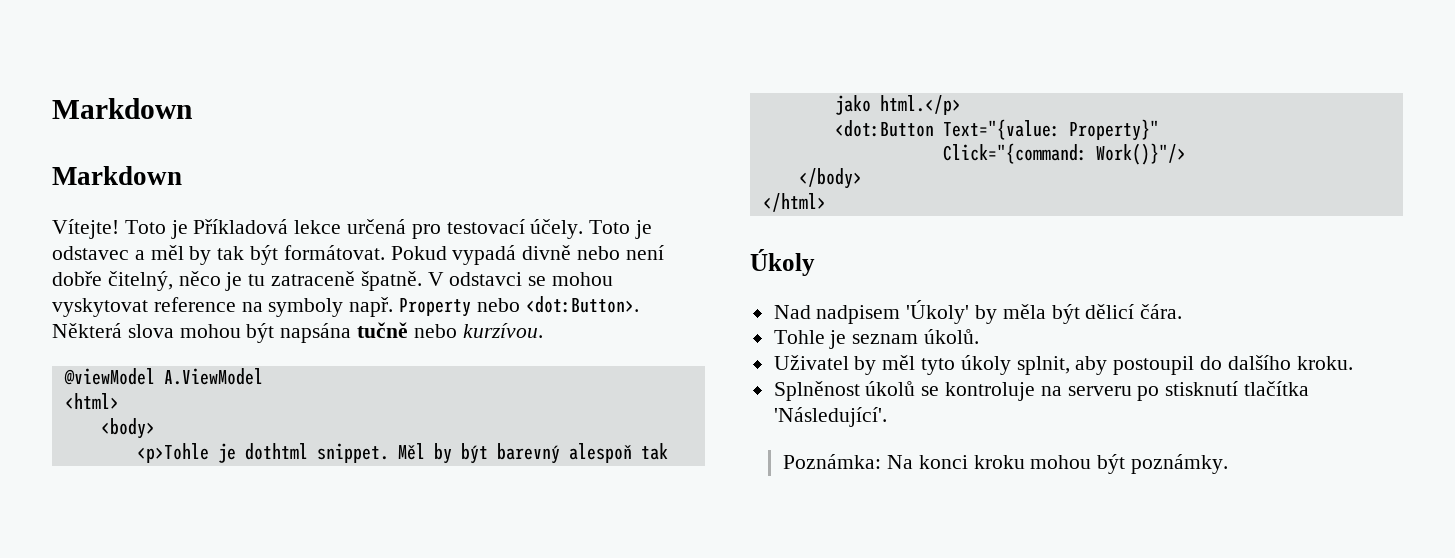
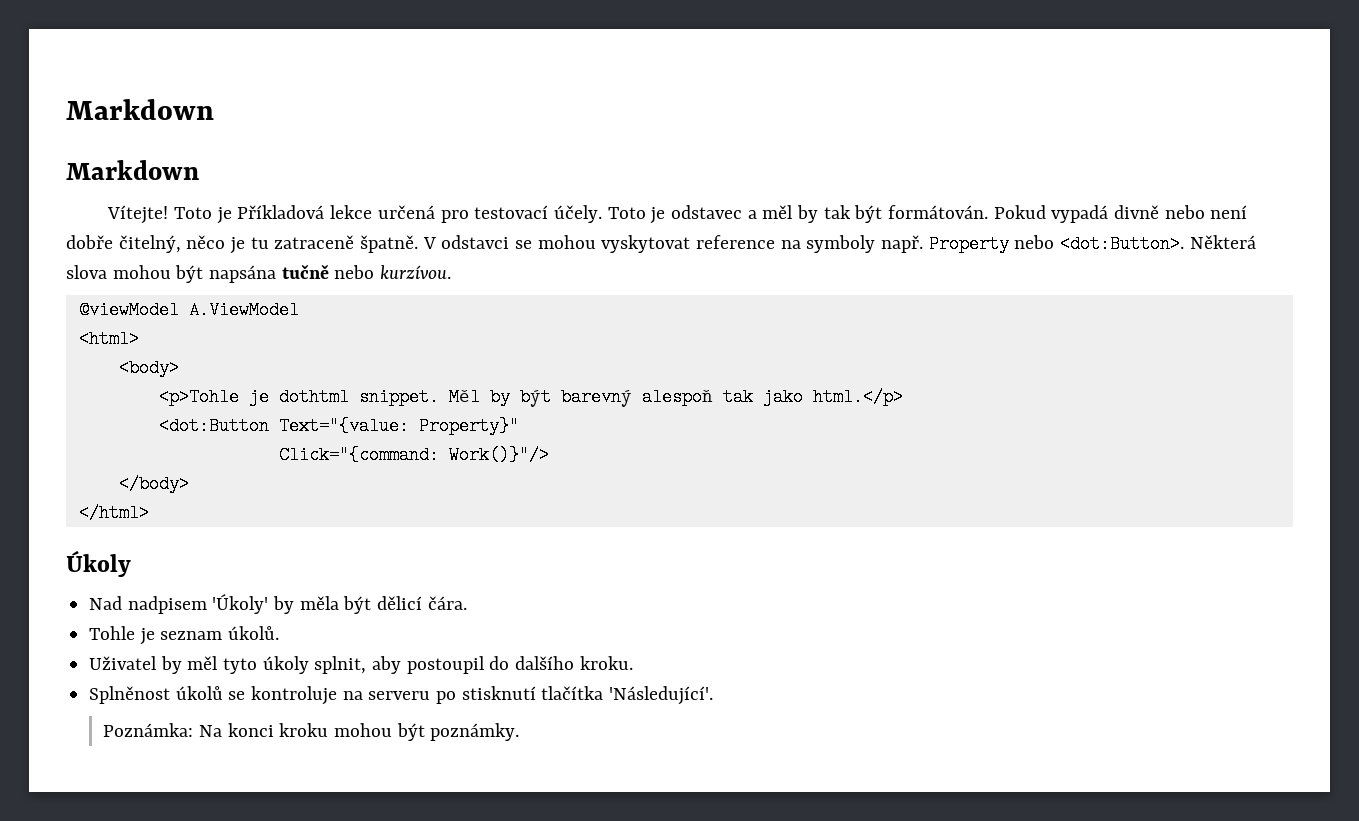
[283,245,385,260] formátovat. -> [887,205,988,219] formátován.

